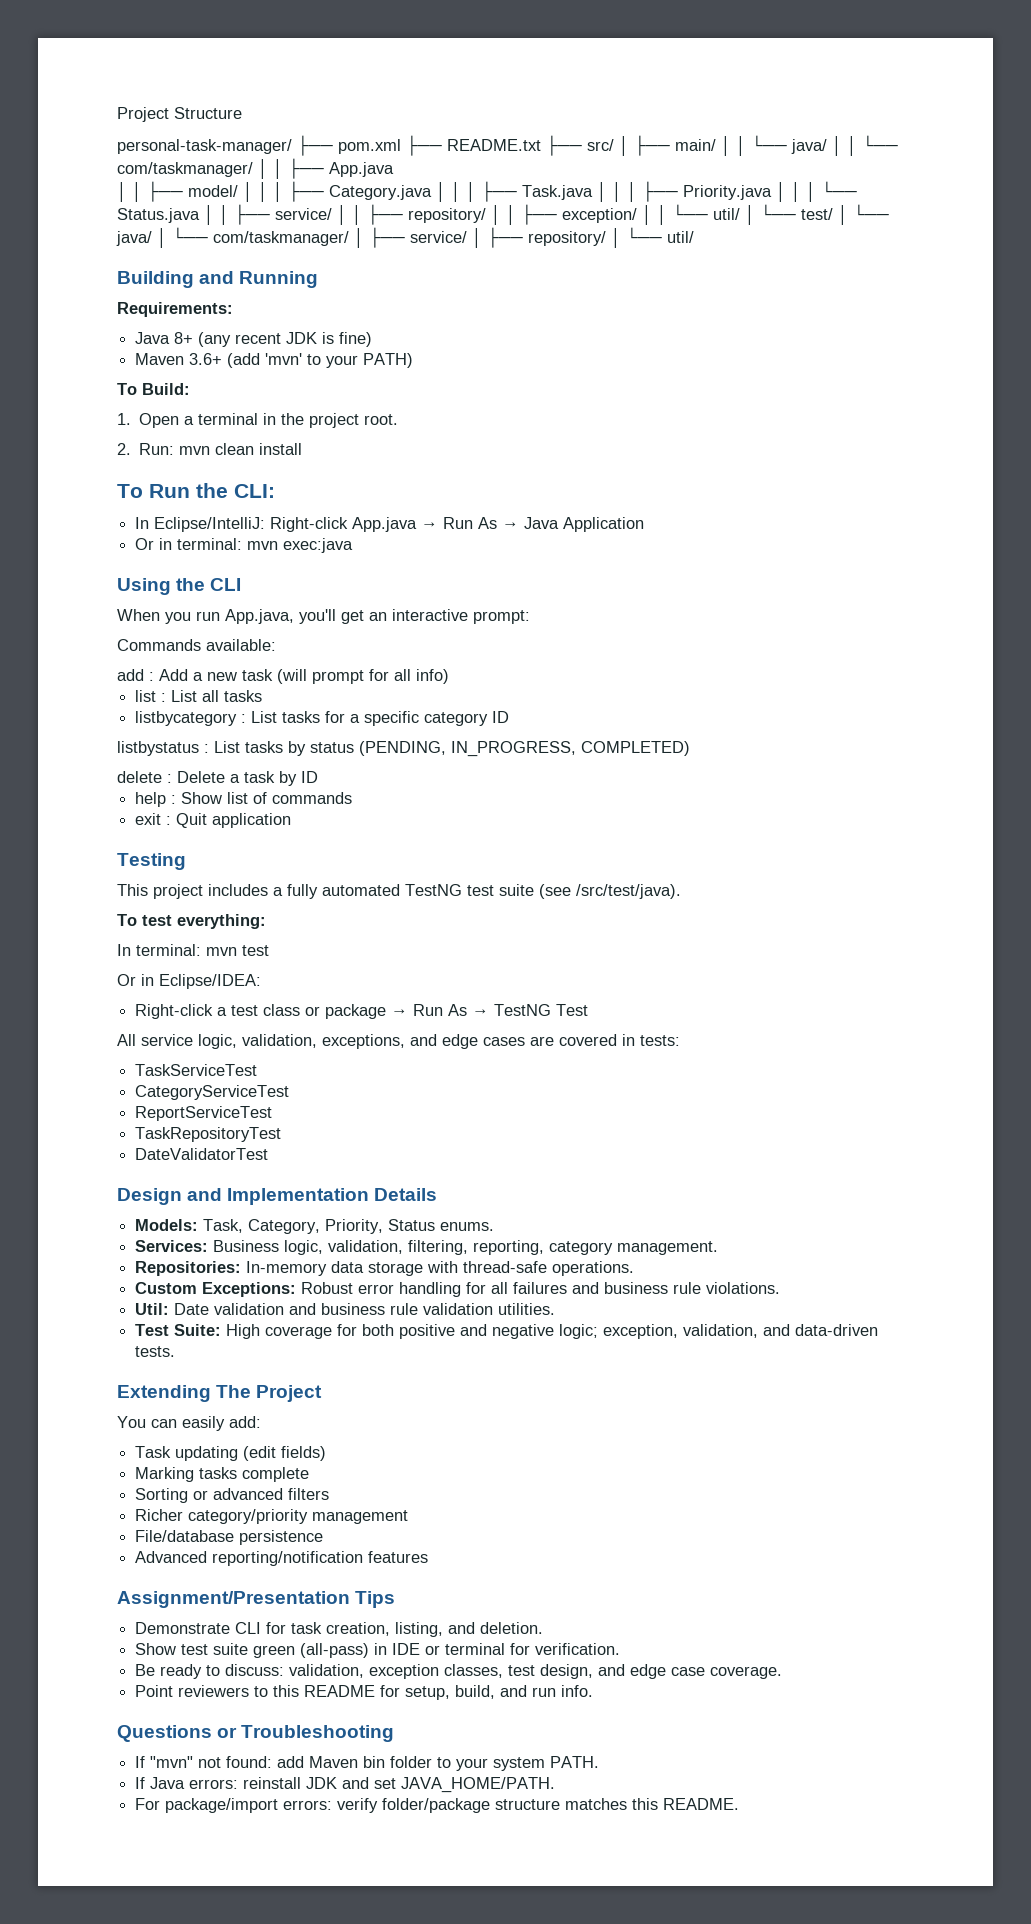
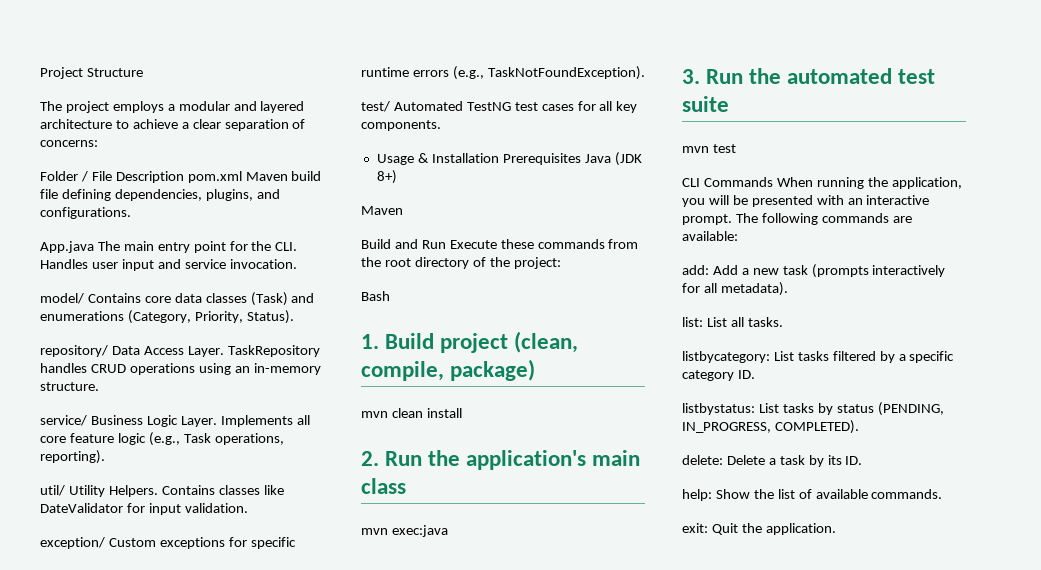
[117,135,898,156] [117,158,394,179] [117,181,857,202] [117,204,889,225] [116,227,694,248] [117,271,319,288] [117,302,233,317] [135,332,373,347] [135,353,414,368] [117,383,190,395] [117,413,399,428] [117,443,175,455] personal-task-manager/ ├── pom.xml ├── README.txt ├── src/ │ ├── main/ │ │ └── java/ │ │ └── com/taskmanager/ │ │ ├── App.java // │ │ ├── model/ │ │ │ ├── Category.java │ │ │ ├── Task.java │ │ │ ├── Priority.java │ │ │ └── Status.java │ │ ├── service/ │ │ ├── repository/ │ │ ├── exception/ │ │ └── util/ │ └── test/ │ └── java/ │ └── com/taskmanager/ │ ├── service/ │ ├── repository/ │ └── util/ // Building and Running // Requirements: // Java 8+ (any recent JDK is fine) // Maven 3.6+ (add 'mvn' to your PATH) // To Build: // 1. Open a terminal in the project root. // 2. Run: -> [40,101,305,113] [40,119,306,131] [40,140,98,147] [40,171,322,183] [40,189,280,201] [40,207,131,219] [40,241,298,253] [40,259,297,271] [40,292,315,306] [40,310,294,324] [40,345,320,357] [40,363,321,375] [40,382,99,391] [40,415,310,427] [40,432,284,446] [40,450,105,464] [40,485,284,497] [40,503,248,515] [40,537,296,549] [361,66,645,80] [361,101,638,113] [361,120,441,131] [376,152,642,166] [376,170,397,184] [361,206,403,215] [361,239,639,249] [361,257,561,269] [361,291,390,301] [361,331,579,353] [361,359,536,381] The project employs a modular and layered architecture to achieve a clear separation of concerns: // Folder / File Description pom.xml Maven build file defining dependencies, plugins, and configurations. // App.java The main entry point for the CLI. Handles user input and service invocation. // model/ Contains core data classes (Task) and enumerations (Category, Priority, Status). // repository/ Data Access Layer. TaskRepository handles CRUD operations using an in-memory structure. // service/ Business Logic Layer. Implements all core feature logic (e.g., Task operations, reporting). // util/ Utility Helpers. Contains classes like DateValidator for input validation. // exception/ Custom exceptions for specific runtime errors (e.g., TaskNotFoundException). // test/ Automated TestNG test cases for all key components. // Usage & Installation Prerequisites Java (JDK 8+) // Maven // Build and Run Execute these commands from the root directory of the project: // Bash // 1. Build project (clean, compile, package) //
[117,483,275,498] [135,517,645,532] [135,538,354,553] [117,578,242,595] [117,609,530,624] [117,639,201,651] To Run the CLI: // In Eclipse/IntelliJ: Right-click App.java → Run As → Java Application // Or in terminal: mvn exec:java // Using the CLI // When you run App.java, you'll get an interactive prompt: // Commands -> [361,450,641,470] [361,478,406,494] [361,525,448,537] [682,68,936,84] [682,96,729,112] [682,144,736,153] [682,177,962,189] [682,195,930,207] [682,213,912,225] 2. Run the application's main class // mvn exec:java // 3. Run the automated test suite // mvn test // CLI Commands When running the application, you will be presented with an interactive prompt. The following commands are
[117,669,154,681] add : -> [682,265,709,275] add:
[277,669,449,684] [135,690,263,702] [135,711,510,726] [117,741,209,756] (will prompt for all info) // list : List all tasks // listbycategory : List tasks for a specific category ID // listbystatus : -> [811,264,946,278] [682,282,788,296] [682,317,783,327] [682,351,955,363] [682,370,755,381] [682,403,755,415] (prompts interactively for all metadata). // list: List all tasks. // listbycategory: List tasks filtered by a specific category ID. // listbystatus:
[581,741,690,756] [117,771,172,783] COMPLETED) // delete : -> [774,420,859,434] [682,455,723,465] COMPLETED). // delete:
[301,771,318,783] [135,792,353,807] [135,813,292,828] [117,853,186,870] [117,884,681,899] [117,914,266,929] [117,944,269,956] [117,974,261,989] [135,1004,589,1019] [117,1034,680,1049] [135,1064,258,1076] [135,1085,290,1100] [135,1106,273,1121] [135,1127,282,1142] [135,1148,269,1160] [117,1188,438,1205] [135,1219,495,1234] [135,1240,719,1255] [135,1261,635,1276] [135,1282,781,1297] [135,1303,556,1315] [135,1324,879,1339] [135,1346,176,1357] [117,1385,323,1402] [117,1416,261,1431] [135,1446,327,1461] [135,1467,310,1482] [135,1488,330,1503] [135,1509,409,1524] [135,1530,324,1545] [135,1551,429,1566] [117,1591,396,1608] [135,1622,544,1637] [135,1643,621,1658] [135,1664,783,1679] [135,1685,594,1700] [117,1725,395,1742] [135,1756,600,1771] [135,1777,556,1793] [135,1798,740,1813] ID // help : Show list of commands // exit : Quit application // Testing // This project includes a fully automated TestNG test suite (see /src/test/java). // To test everything: // In terminal: mvn test // Or in Eclipse/IDEA: // Right-click a test class or package → Run As → TestNG Test // All service logic, validation, exceptions, and edge cases are covered in tests: // TaskServiceTest // CategoryServiceTest // ReportServiceTest // TaskRepositoryTest // DateValidatorTest // Design and Implementation Details // Models: Task, Category, Priority, Status enums. // Services: Business logic, validation, filtering, reporting, category management. // Repositories: In-memory data storage with thread-safe operations. // Custom Exceptions: Robust error handling for all failures and business rule violations. // Util: Date validation and business rule validation utilities. // Test Suite: High coverage for both positive and negative logic; exception, validation, and data-driven tests. // Extending The Project // You can easily add: // Task updating (edit fields) // Marking tasks complete // Sorting or advanced filters // Richer category/priority management // File/database persistence // Advanced reporting/notification features // Assignment/Presentation Tips // Demonstrate CLI for task creation, listing, and deletion. // Show test suite green (all-pass) in IDE or terminal for verification. // Be ready to discuss: validation, exception classes, test design, and edge case coverage. // Point reviewers to this README for setup, build, and run info. // Questions or Troubleshooting // If "mvn" not found: add Maven bin folder to your system PATH. // If Java errors: reinstall JDK and set JAVA_HOME/PATH. // For package/import errors: verify folder/package structure matches this README. -> [827,455,863,465] [682,489,943,501] [682,523,836,535] its ID. // help: Show the list of available commands. // exit: Quit the application.

